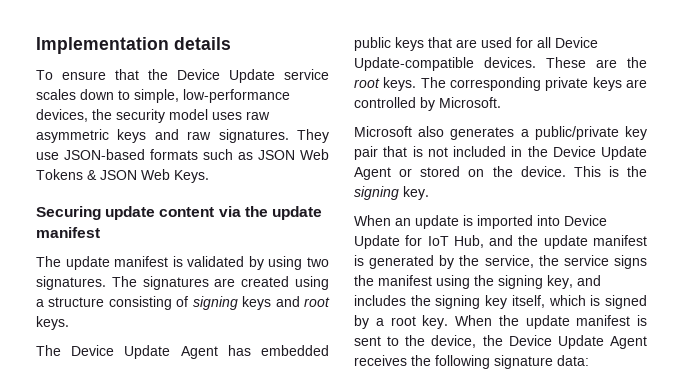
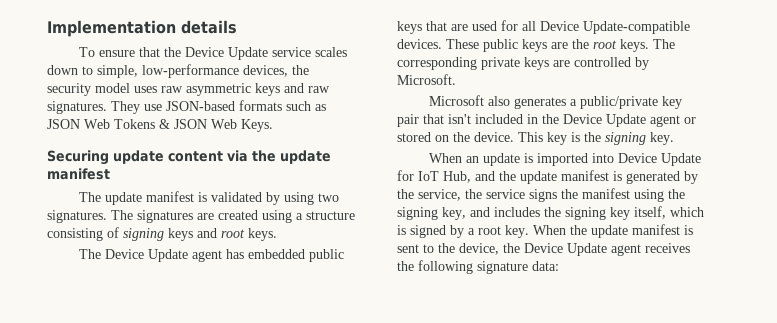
[180,346,218,359] Agent -> [191,250,222,262] agent
(586, 62) none -> [483,39,547,52] public keys
[412,146,448,157] is not -> [448,114,471,124] isn't
[354,167,391,180] Agent -> [650,115,680,127] agent
(601, 171) none -> [547,132,567,145] key
[610,336,647,349] Agent -> [611,244,641,256] agent

